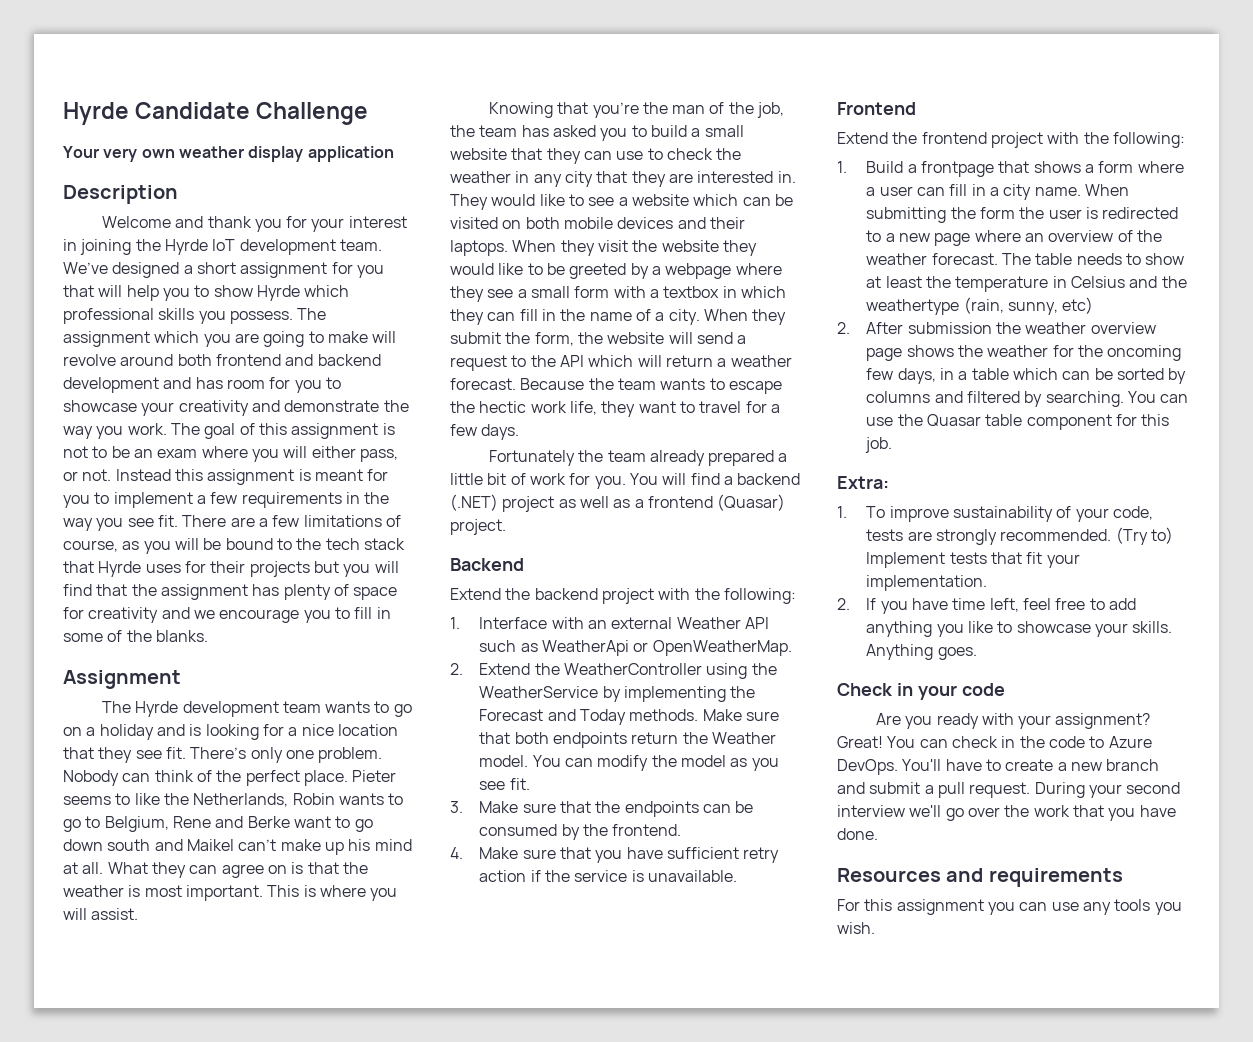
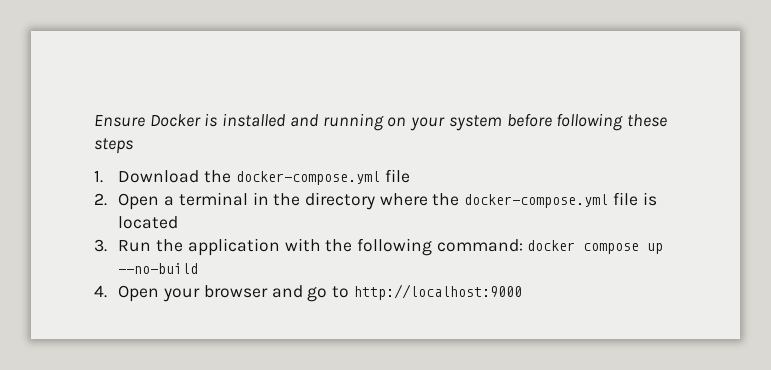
[63,102,369,125] [63,146,394,162] [63,185,178,204] [101,216,407,232] [63,239,382,255] [63,262,384,278] [63,285,350,301] [63,308,327,324] [63,331,397,347] [63,354,381,366] [63,377,341,393] [63,400,409,416] [63,423,395,439] [63,446,398,462] [63,469,389,485] [63,492,390,508] [63,515,401,531] [63,538,405,554] [63,561,399,577] [63,584,398,600] [63,607,391,623] [63,630,208,642] [63,670,181,689] [101,701,412,717] [63,724,398,740] [63,747,383,763] [63,770,397,786] [63,793,404,807] [63,816,373,832] [63,839,412,855] [63,862,368,878] [63,885,398,901] [63,908,139,920] [488,102,785,118] [450,125,744,141] [450,148,742,164] [450,171,796,187] [450,194,793,210] [450,217,745,229] [450,240,757,256] [450,263,782,279] [450,286,786,302] [450,309,787,325] [450,332,747,346] [450,355,792,371] [450,378,782,394] [450,401,780,417] [450,424,520,440] [488,450,788,466] [450,473,801,489] [450,494,786,512] [450,519,506,535] [450,558,524,571] [450,588,796,604] [450,617,769,629] [479,640,792,656] [450,663,777,679] [479,686,756,702] [479,709,779,725] [479,732,776,748] [479,755,779,771] [479,778,530,790] [450,801,754,817] [479,824,682,840] [450,847,780,863] [479,870,737,882] [837,102,916,115] [837,132,1185,148] [837,161,1184,177] [866,184,1129,200] [866,207,1179,223] [866,230,1162,246] [866,253,1185,265] [866,276,1187,292] [866,297,1094,315] [837,322,1156,334] [866,345,1182,361] [866,368,1187,384] [866,391,1189,407] [866,414,1170,430] [865,437,893,453] [837,476,889,489] [837,506,1153,522] [866,527,1173,545] [866,552,1080,568] [866,575,988,591] [837,598,1136,614] [866,621,1173,637] [866,644,977,660] [837,683,1005,700] [875,713,1151,729] [837,736,1152,748] [837,759,1160,775] [837,782,1181,798] [837,805,1176,821] [837,828,878,840] [837,868,1123,887] [837,899,1182,915] [837,922,875,934] Hyrde Candidate Challenge // Your very own weather display application // Description // Welcome and thank you for your interest in joining the Hyrde IoT development team. We’ve designed a short assignment for you that will help you to show Hyrde which professional skills you possess. The assignment which you are going to make will revolve around both frontend and backend development and has room for you to showcase your creativity and demonstrate the way you work. The goal of this assignment is not to be an exam where you will either pass, or not. Instead this assignment is meant for you to implement a few requirements in the way you see fit. There are a few limitations of course, as you will be bound to the tech stack that Hyrde uses for their projects but you will find that the assignment has plenty of space for creativity and we encourage you to fill in some of the blanks. // Assignment // The Hyrde development team wants to go on a holiday and is looking for a nice location that they see fit. There’s only one problem. Nobody can think of the perfect place. Pieter seems to like the Netherlands, Robin wants to go to Belgium, Rene and Berke want to go down south and Maikel can’t make up his mind at all. What they can agree on is that the weather is most important. This is where you will assist. // Knowing that you’re the man of the job, the team has asked you to build a small website that they can use to check the weather in any city that they are interested in. They would like to see a website which can be visited on both mobile devices and their laptops. When they visit the website they would like to be greeted by a webpage where they see a small form with a textbox in which they can fill in the name of a city. When they submit the form, the website will send a request to the API which will return a weather forecast. Because the team wants to escape the hectic work life, they want to travel for a few days. // Fortunately the team already prepared a little bit of work for you. You will find a backend (.NET) project as well as a frontend (Quasar) project. // Backend // Extend the backend project with the following: // 1. Interface with an external Weather API such as WeatherApi or OpenWeatherMap. // 2. Extend the WeatherController using the WeatherService by implementing the Forecast and Today methods. Make sure that both endpoints return the Weather model. You can modify the model as you see fit. // 3. Make sure that the endpoints can be consumed by the frontend. // 4. Make sure that you have sufficient retry action if the service is unavailable. // Frontend // Extend the frontend project with the following: // 1. Build a frontpage that shows a form where a user can fill in a city name. When submitting the form the user is redirected to a new page where an overview of the weather forecast. The table needs to show at least the temperature in Celsius and the weathertype (rain, sunny, etc) // 2. After submission the weather overview page shows the weather for the oncoming few days, in a table which can be sorted by columns and filtered by searching. You can use the Quasar table component for this job. // Extra: // 1. To improve sustainability of your code, tests are strongly recommended. (Try to) Implement tests that fit your implementation. // 2. If you have time left, feel free to add anything you like to showcase your skills. Anything goes. // Check in your code // Are you ready with your assignment? Great! You can check in the code to Azure DevOps. You'll have to create a new branch and submit a pull request. During your second interview we'll go over the work that you have done. // Resources and requirements // For this assignment you can use any tools you wish. -> [94,113,667,131] [94,138,133,154] [94,169,410,185] [94,192,657,210] [118,216,179,229] [94,238,664,256] [118,263,199,274] [94,284,522,302] Ensure Docker is installed and running on your system before following these steps // 1. Download the docker-compose.yml file // 2. Open a terminal in the directory where the docker-compose.yml file is located // 3. Run the application with the following command: docker compose up --no-build // 4. Open your browser and go to http://localhost:9000

